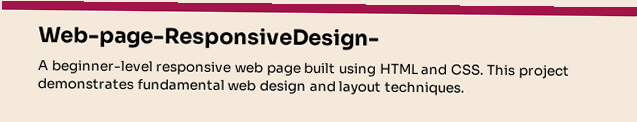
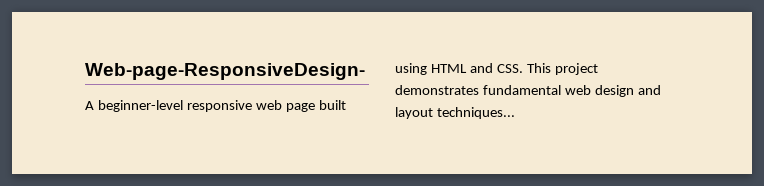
[383,81,465,96] techniques. -> [436,107,515,119] techniques...

